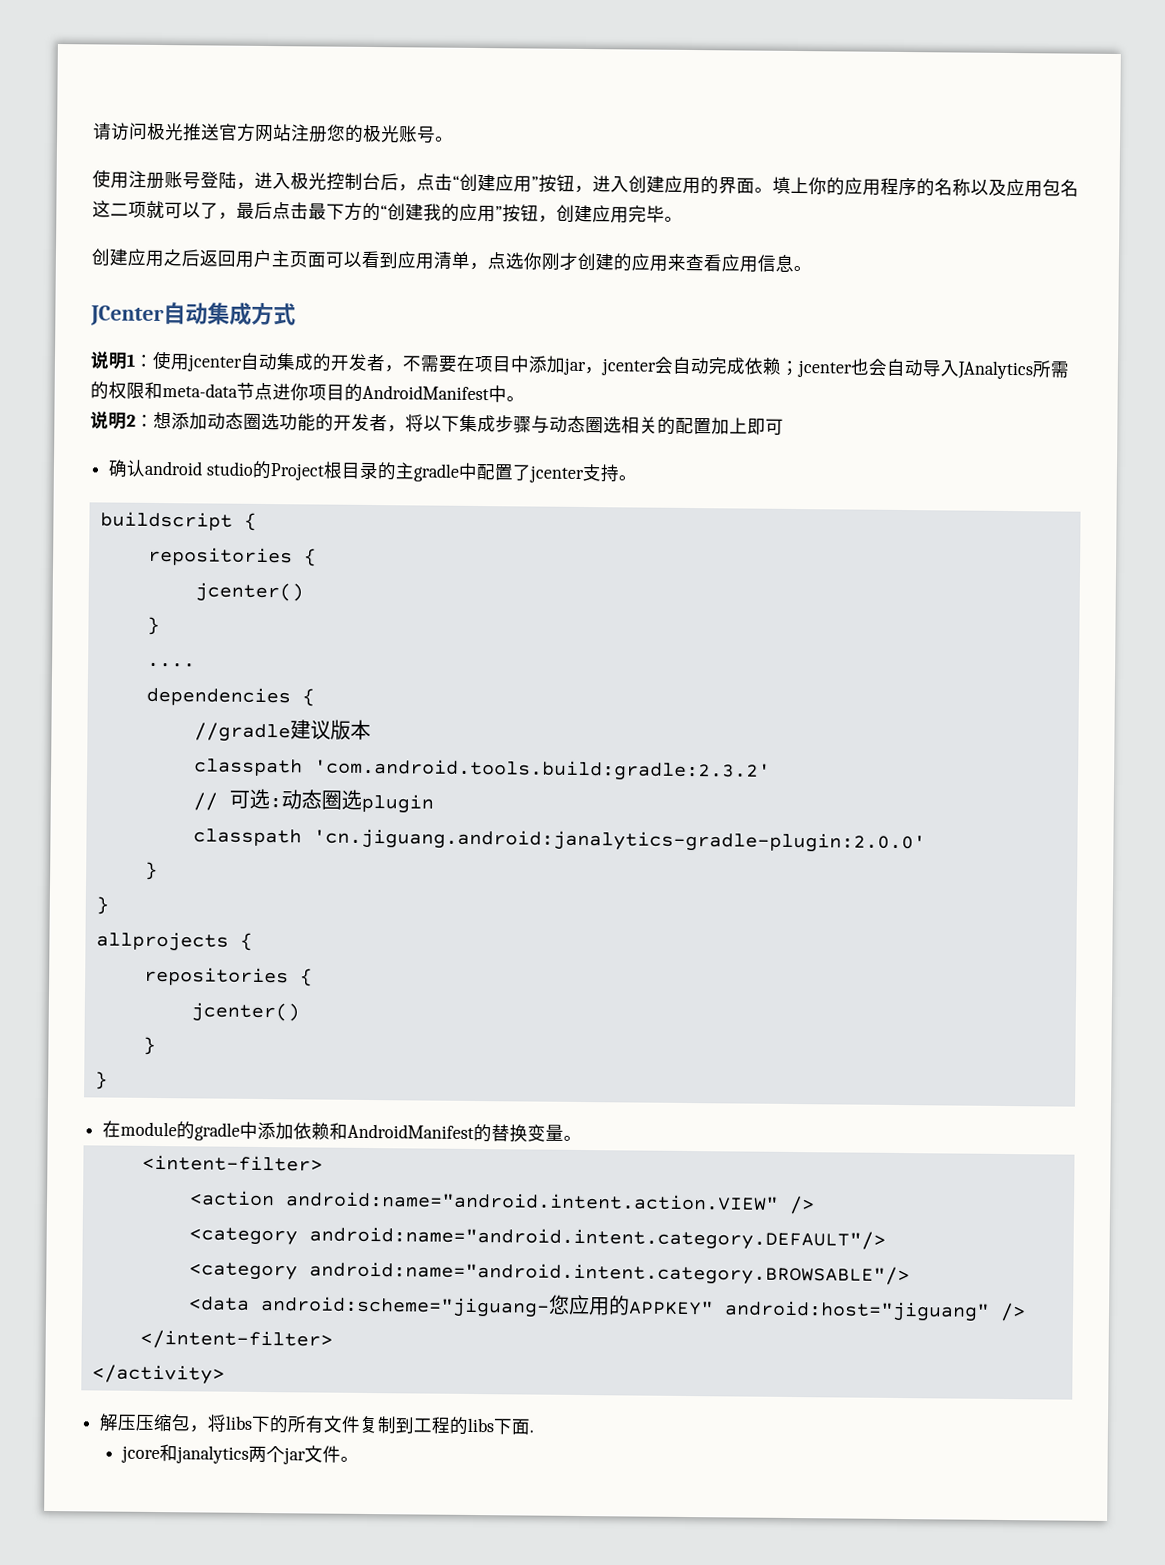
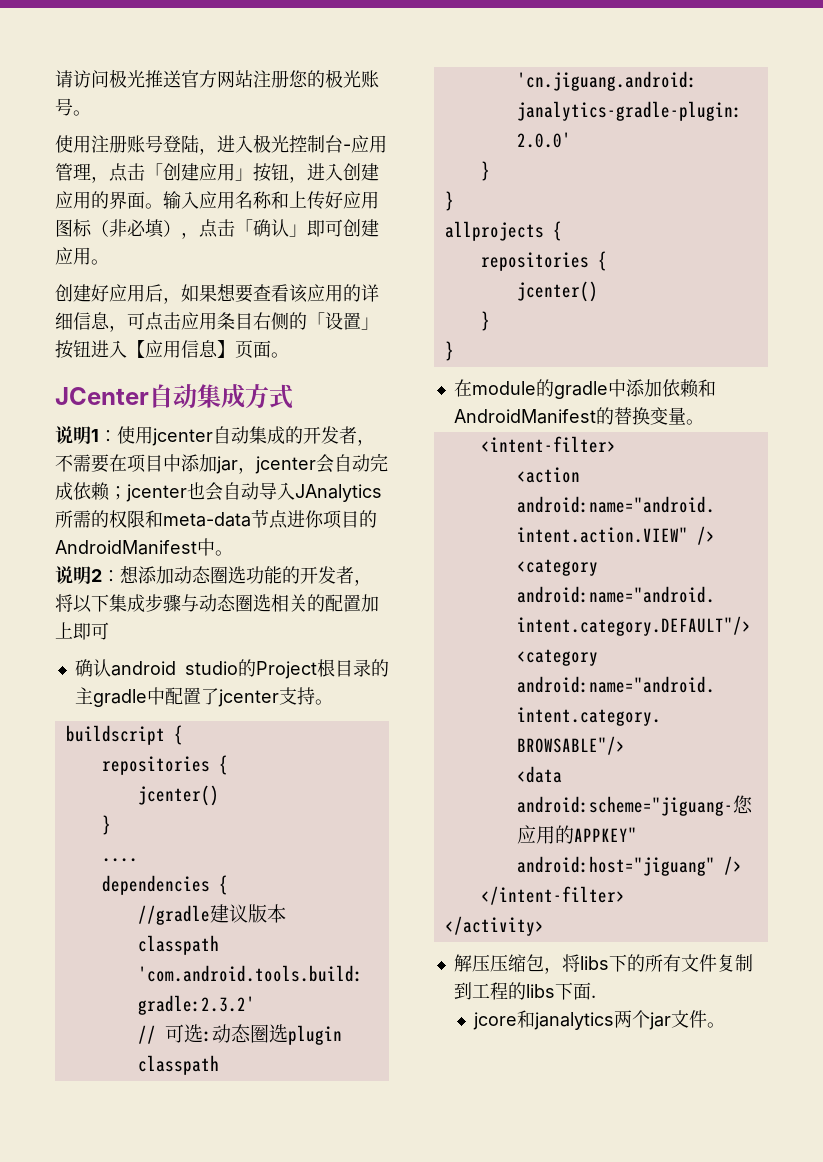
[380,173,539,193] 后，点击“创建应用” -> [343,135,387,153] [55,163,253,183] -应用管理，点击「创建应用」
[772,176,1079,198] [92,200,665,224] 填上你的应用程序的名称以及应用包名这二项就可以了，最后点击最下方的“创建我的应用”按钮，创建应用完毕 -> [163,191,379,210] [55,219,379,239] [55,247,91,265] 输入应用名称和上传好应用图标（非必填），点击「确认」即可创建应用
[127,248,722,272] 应用之后返回用户主页面可以看到应用清单，点选你刚才创建的应用来查看 -> [91,283,379,304] [55,312,379,332] [55,340,145,359] 好应用后，如果想要查看该应用的详细信息，可点击应用条目右侧的「设置」按钮进入【
(794, 263) none -> [217,340,271,359] 】页面

